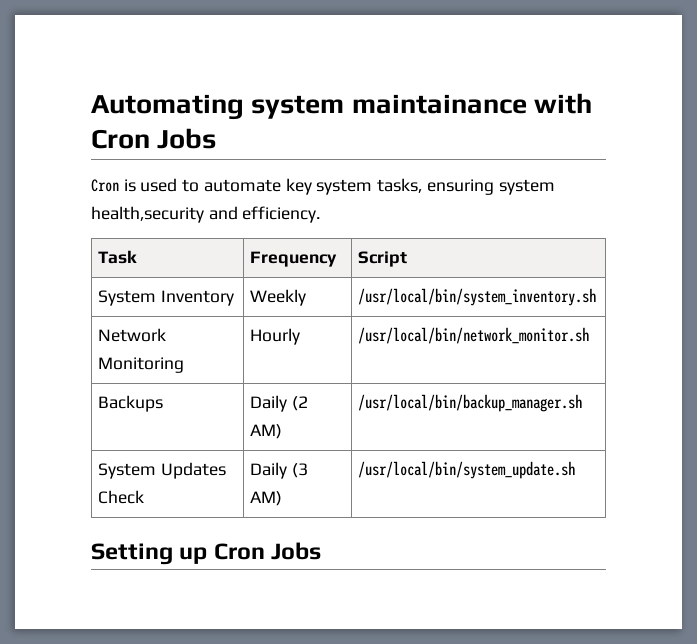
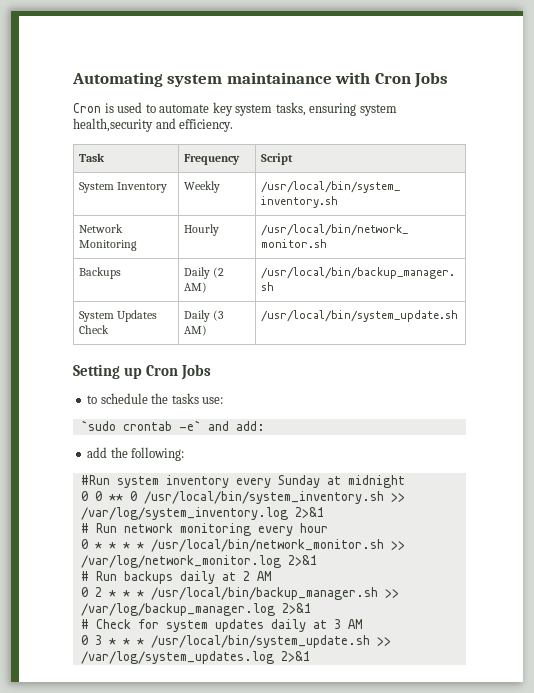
(322, 551) none -> [87,393,224,404] [80,420,265,431] [87,447,185,461] [80,475,405,488] [80,491,405,504] [80,507,324,520] [80,523,328,536] [80,539,405,552] [80,555,317,568] [80,571,271,584] [80,587,399,600] [80,603,311,616] [80,619,362,632] [80,635,391,648] [80,651,310,664] // to schedule the tasks use: // `sudo crontab -e` and add: // add the following: // #Run system inventory every Sunday at midnight // 0 0 ** 0 /usr/local/bin/system_inventory.sh >> /var/log/system_inventory.log 2>&1 // # Run network monitoring every hour // 0 * * * * /usr/local/bin/network_monitor.sh >> /var/log/network_monitor.log 2>&1 // # Run backups daily at 2 AM // 0 2 * * * /usr/local/bin/backup_manager.sh >> /var/log/backup_manager.log 2>&1 // # Check for system updates daily at 3 AM // 0 3 * * * /usr/local/bin/system_update.sh >> /var/log/system_updates.log 2>&1

